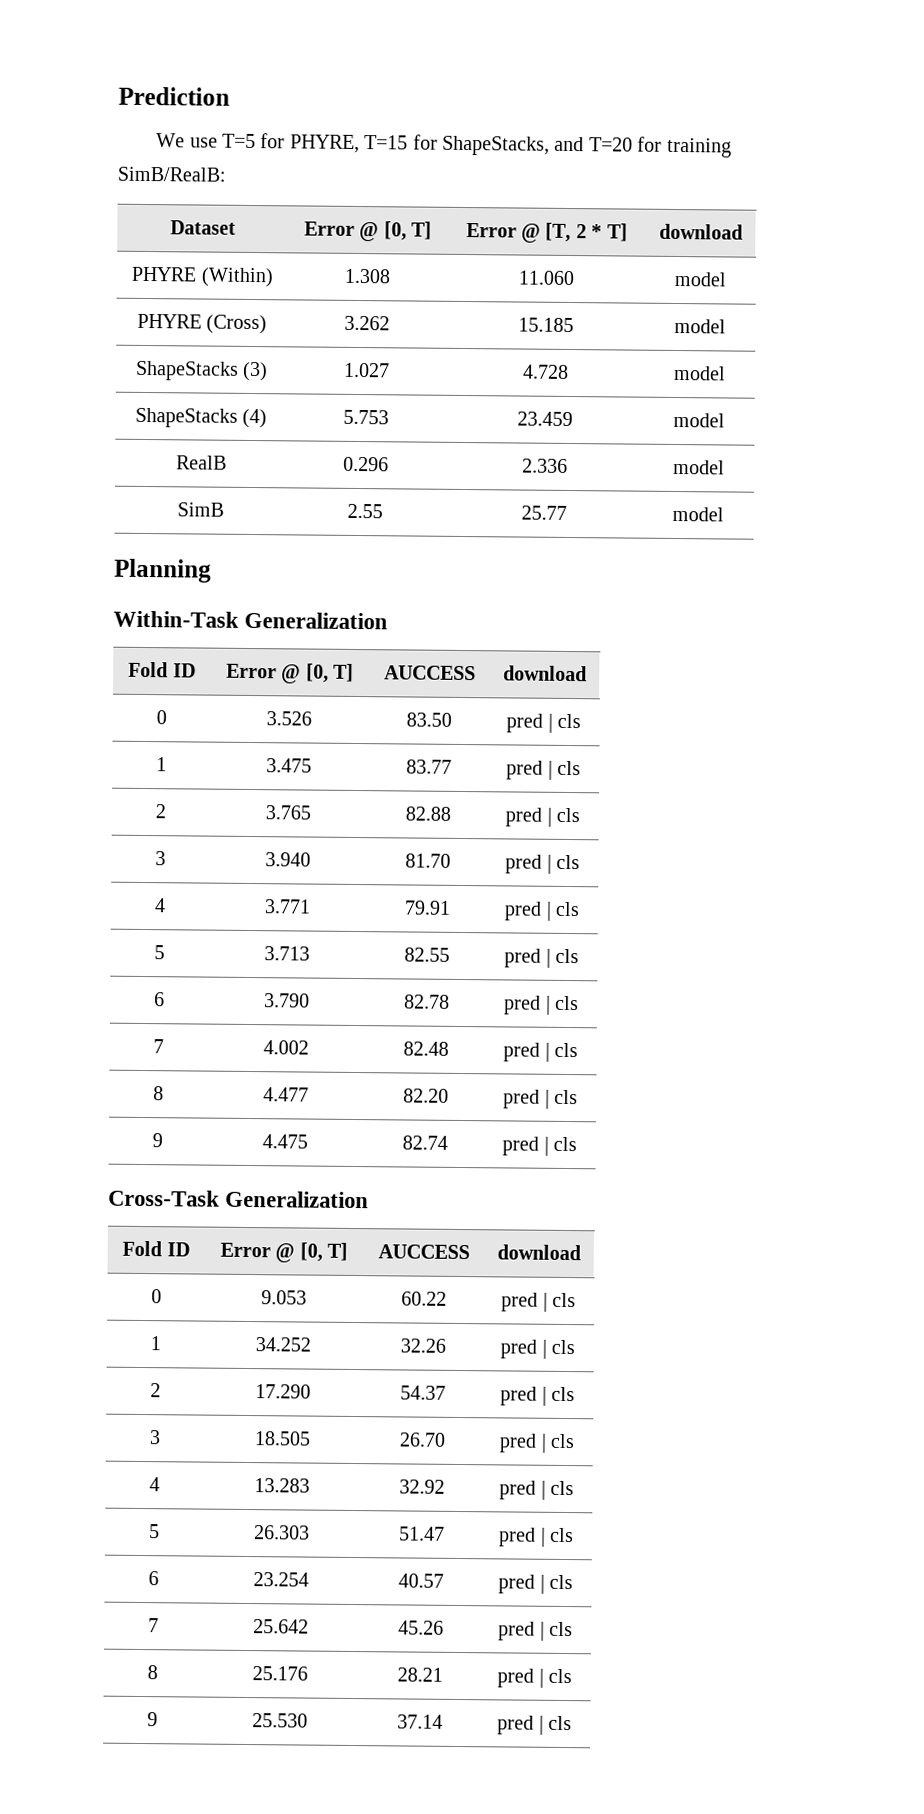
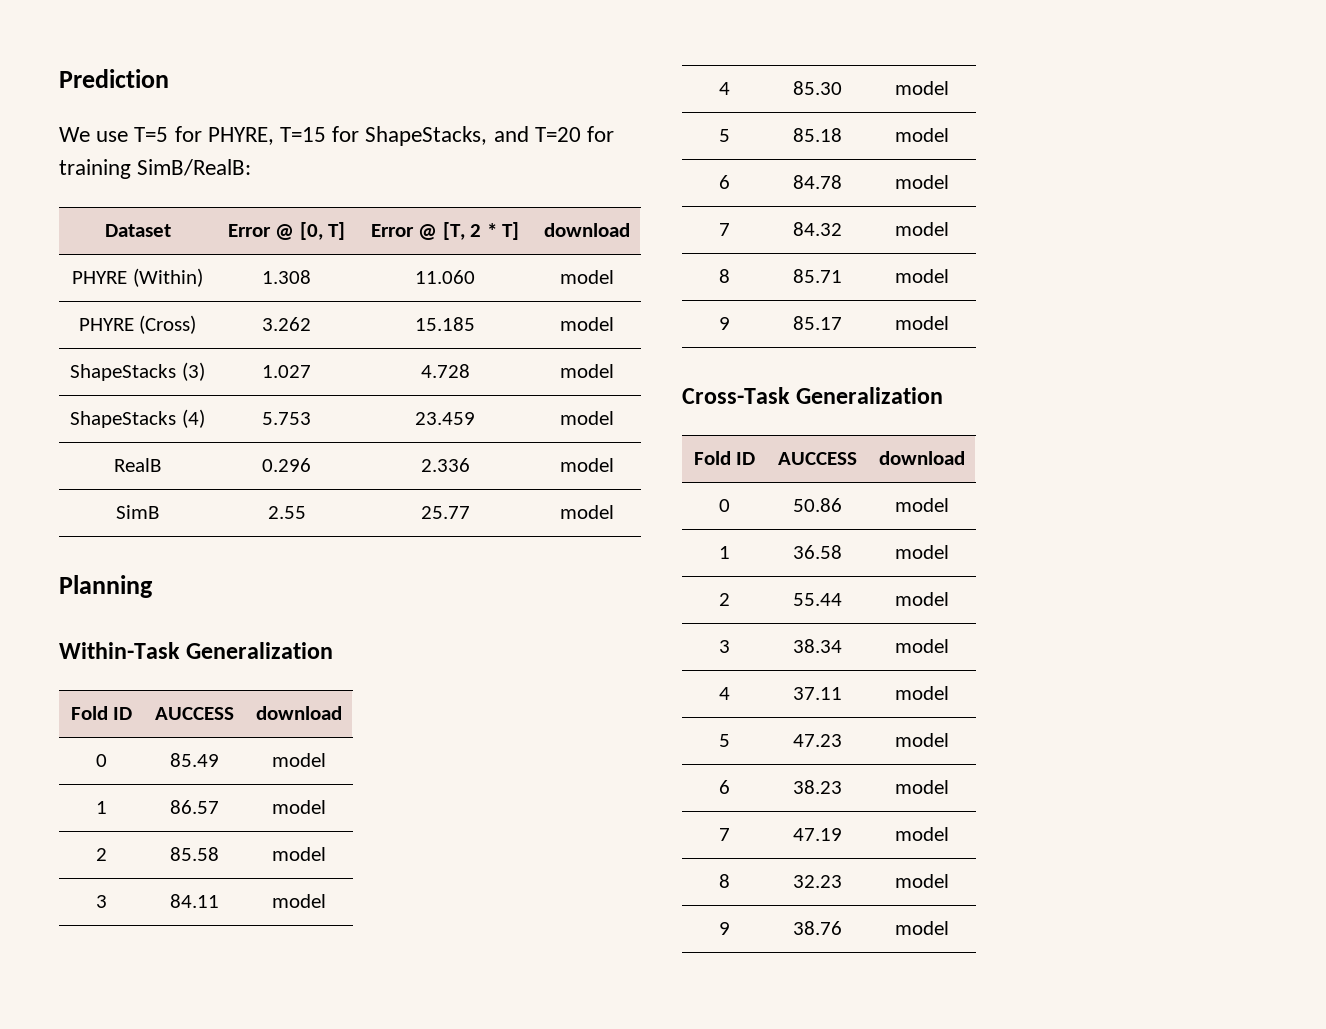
[225,663,355,684] [383,665,476,681] [502,665,587,682] [155,710,167,725] [266,711,312,726] [405,712,452,727] [506,713,581,733] [155,757,167,772] [266,758,312,773] [405,759,452,774] [506,760,581,780] [154,804,166,819] [265,805,311,820] [404,806,451,821] [505,807,580,827] [154,851,166,866] [265,852,311,867] [404,853,451,868] [505,854,580,874] [153,898,166,913] [264,899,311,914] [403,900,451,915] [504,901,580,921] [153,945,165,960] [264,946,310,961] [403,947,450,962] [504,948,579,968] [153,992,165,1007] [264,993,310,1008] [403,994,450,1009] [503,995,579,1015] [152,1039,164,1054] [263,1040,309,1055] [402,1041,449,1056] [503,1042,578,1062] [152,1086,164,1101] [263,1087,309,1102] [402,1088,449,1103] [503,1089,578,1109] [151,1133,163,1148] [262,1134,308,1149] [401,1135,448,1150] [502,1136,577,1156] [108,1189,370,1209] [122,1240,190,1257] [219,1242,349,1263] [377,1244,470,1260] [496,1244,581,1261] [150,1289,162,1304] [261,1290,307,1305] [400,1291,447,1306] [501,1292,576,1312] [149,1336,161,1351] [255,1337,311,1352] [399,1338,446,1353] [500,1339,575,1359] [149,1383,161,1398] [255,1384,311,1399] [399,1385,446,1400] [500,1386,575,1406] [148,1430,161,1445] [254,1431,311,1446] [398,1432,446,1447] [499,1433,575,1453] [148,1477,160,1492] [254,1478,310,1493] [398,1479,445,1494] [499,1480,574,1500] [148,1524,160,1539] [254,1525,310,1540] [398,1526,445,1541] [498,1527,574,1547] [147,1571,159,1586] [253,1572,309,1587] [397,1573,444,1588] [498,1574,573,1594] [147,1618,159,1633] [253,1619,309,1634] [397,1620,444,1635] [498,1621,573,1641] [146,1665,158,1680] [252,1666,308,1681] [396,1667,443,1682] [497,1668,572,1688] [146,1712,158,1727] [252,1713,308,1728] [396,1714,443,1729] [497,1715,572,1735] Error @ [0, T] | AUCCESS | download // 0 | 3.526 | 83.50 | pred | cls // 1 | 3.475 | 83.77 | pred | cls // 2 | 3.765 | 82.88 | pred | cls // 3 | 3.940 | 81.70 | pred | cls // 4 | 3.771 | 79.91 | pred | cls // 5 | 3.713 | 82.55 | pred | cls // 6 | 3.790 | 82.78 | pred | cls // 7 | 4.002 | 82.48 | pred | cls // 8 | 4.477 | 82.20 | pred | cls // 9 | 4.475 | 82.74 | pred | cls // Cross-Task Generalization // Fold ID | Error @ [0, T] | AUCCESS | download // 0 | 9.053 | 60.22 | pred | cls // 1 | 34.252 | 32.26 | pred | cls // 2 | 17.290 | 54.37 | pred | cls // 3 | 18.505 | 26.70 | pred | cls // 4 | 13.283 | 32.92 | pred | cls // 5 | 26.303 | 51.47 | pred | cls // 6 | 23.254 | 40.57 | pred | cls // 7 | 25.642 | 45.26 | pred | cls // 8 | 25.176 | 28.21 | pred | cls // 9 | 25.530 | 37.14 | pred | cls -> [154,707,234,720] [255,706,342,720] [96,754,107,767] [169,753,219,767] [271,753,326,767] [96,801,107,814] [169,800,219,814] [271,800,326,814] [96,848,107,861] [169,847,219,861] [271,847,326,861] [96,895,107,908] [169,894,219,908] [271,894,326,908] [719,82,730,95] [792,81,842,95] [894,81,949,95] [719,129,730,142] [792,128,842,142] [894,128,949,142] [719,175,730,189] [792,175,842,189] [894,175,949,189] [719,223,730,236] [792,222,842,236] [894,222,949,236] [719,269,730,283] [792,269,842,283] [894,269,949,283] [719,317,730,330] [792,316,842,330] [894,316,949,330] [682,387,944,404] [693,451,756,465] [777,452,857,465] [878,451,965,465] [719,499,730,512] [792,498,842,512] [894,498,949,512] [719,546,730,559] [792,545,842,559] [894,545,949,559] [719,593,730,606] [792,593,842,606] [894,592,949,606] [719,640,730,653] [792,639,842,653] [894,639,949,653] [719,687,730,700] [792,687,842,700] [894,686,949,700] [719,734,730,747] [792,734,842,747] [894,733,949,747] [719,780,730,794] [792,780,842,794] [894,780,949,794] [719,828,730,841] [792,828,842,841] [894,827,949,841] [719,874,730,888] [792,875,842,888] [894,874,949,888] [719,922,730,935] [792,921,842,935] [894,921,949,935] AUCCESS | download // 0 | 85.49 | model // 1 | 86.57 | model // 2 | 85.58 | model // 3 | 84.11 | model // 4 | 85.30 | model // 5 | 85.18 | model // 6 | 84.78 | model // 7 | 84.32 | model // 8 | 85.71 | model // 9 | 85.17 | model // Cross-Task Generalization // Fold ID | AUCCESS | download // 0 | 50.86 | model // 1 | 36.58 | model // 2 | 55.44 | model // 3 | 38.34 | model // 4 | 37.11 | model // 5 | 47.23 | model // 6 | 38.23 | model // 7 | 47.19 | model // 8 | 32.23 | model // 9 | 38.76 | model

